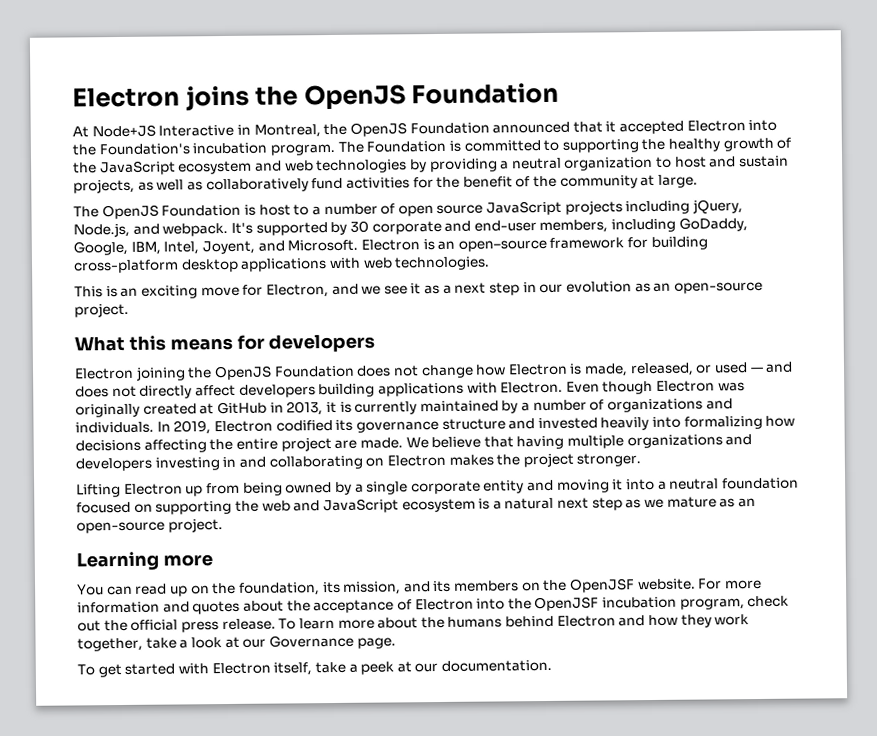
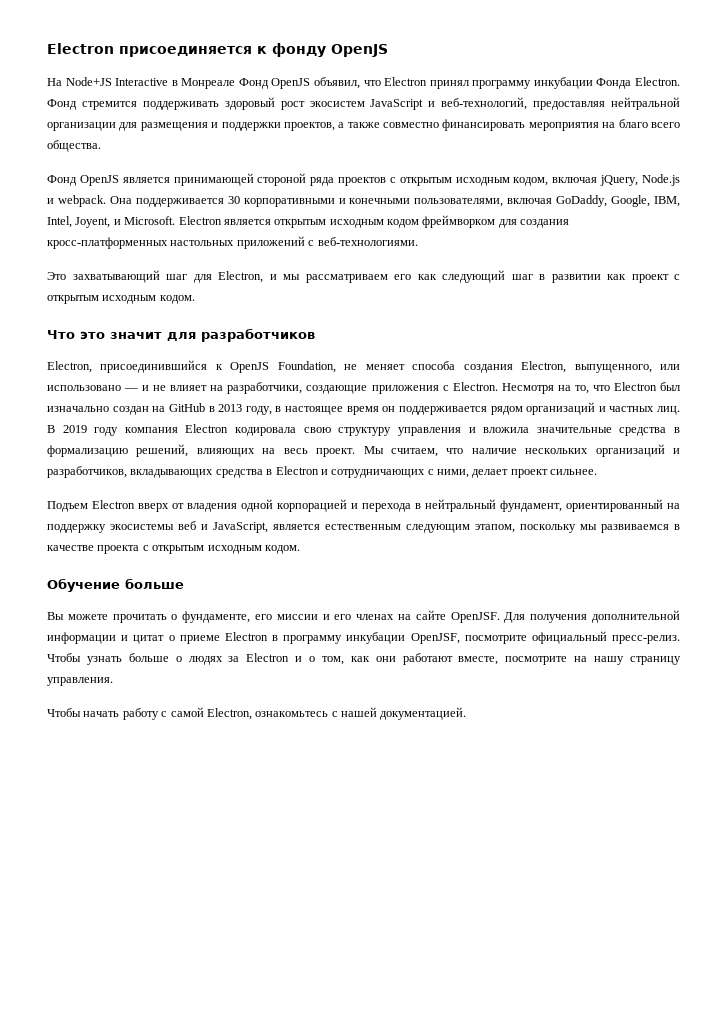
[72,82,560,112] [72,119,778,138] [72,137,792,156] [73,155,790,176] [73,174,699,194] [73,199,744,220] [73,218,677,238] Electron joins the OpenJS Foundation // At Node+JS Interactive in Montreal, the OpenJS Foundation announced that it accepted Electron into the Foundation's incubation program. The Foundation is committed to supporting the healthy growth of the JavaScript ecosystem and web technologies by providing a neutral organization to host and sustain projects, as well as collaboratively fund activities for the benefit of the community at large. // The OpenJS Foundation is host to a number of open source JavaScript projects including jQuery, Node.js, and webpack. It's supported by 30 corporate and end-user members, including -> [47,43,388,57] [47,77,680,89] [47,97,680,110] [47,119,680,131] [47,140,101,152] [47,173,680,186] [47,195,553,207] Electron присоединяется к фонду OpenJS // На Node+JS Interactive в Монреале Фонд OpenJS объявил, что Electron принял программу инкубации Фонда Electron. Фонд стремится поддерживать здоровый рост экосистем JavaScript и веб-технологий, предоставляя нейтральной организации для размещения и поддержки проектов, а также совместно финансировать мероприятия на благо всего общества. // Фонд OpenJS является принимающей стороной ряда проектов с открытым исходным кодом, включая jQuery, Node.js и webpack. Она поддерживается 30 корпоративными и конечными пользователями, включая
[257,240,285,252] and -> [113,219,121,225] и
[422,236,708,252] [73,256,491,274] [74,281,763,299] [74,302,129,318] [74,333,376,353] [74,361,794,381] [75,380,745,399] [75,398,733,418] [75,415,796,435] [75,434,753,453] [75,452,642,472] [76,477,799,498] [76,496,756,515] [76,518,223,534] [76,551,213,571] [77,578,762,597] [77,595,790,615] [77,614,750,633] [77,634,396,652] [77,659,553,678] is an open–source framework for building cross-platform desktop applications with web technologies. // This is an exciting move for Electron, and we see it as a next step in our evolution as an open-source project. // What this means for developers // Electron joining the OpenJS Foundation does not change how Electron is made, released, or used — and does not directly affect developers building applications with Electron. Even though Electron was originally created at GitHub in 2013, it is currently maintained by a number of organizations and individuals. In 2019, Electron codified its governance structure and invested heavily into formalizing how decisions affecting the entire project are made. We believe that having multiple organizations and developers investing in and collaborating on Electron makes the project stronger. // Lifting Electron up from being owned by a single corporate entity and moving it into a neutral foundation focused on supporting the web and JavaScript ecosystem is a natural next step as we mature as an open-source project. // Learning more // You can read up on the foundation, its mission, and its members on the OpenJSF website. For more information and quotes about the acceptance of Electron into the OpenJSF incubation program, check out the official press release. To learn more about the humans behind Electron and how they work together, take a look at our Governance page. // To get started with Electron itself, take a peek at our documentation. -> [223,215,570,228] [47,236,418,249] [47,270,680,283] [47,295,195,304] [47,328,315,342] [47,360,680,373] [47,382,680,394] [47,402,680,415] [47,424,681,436] [47,444,680,457] [47,466,598,478] [47,499,680,512] [47,521,680,533] [47,545,300,554] [47,578,184,592] [47,610,680,623] [47,631,680,644] [47,653,681,665] [47,677,113,686] [47,707,467,720] является открытым исходным кодом фреймворком для создания кросс-платформенных настольных приложений с веб-технологиями. // Это захватывающий шаг для Electron, и мы рассматриваем его как следующий шаг в развитии как проект с открытым исходным кодом. // Что это значит для разработчиков // Electron, присоединившийся к OpenJS Foundation, не меняет способа создания Electron, выпущенного, или использовано — и не влияет на разработчики, создающие приложения с Electron. Несмотря на то, что Electron был изначально создан на GitHub в 2013 году, в настоящее время он поддерживается рядом организаций и частных лиц. В 2019 году компания Electron кодировала свою структуру управления и вложила значительные средства в формализацию решений, влияющих на весь проект. Мы считаем, что наличие нескольких организаций и разработчиков, вкладывающих средства в Electron и сотрудничающих с ними, делает проект сильнее. // Подъем Electron вверх от владения одной корпорацией и перехода в нейтральный фундамент, ориентированный на поддержку экосистемы веб и JavaScript, является естественным следующим этапом, поскольку мы развиваемся в качестве проекта с открытым исходным кодом. // Обучение больше // Вы можете прочитать о фундаменте, его миссии и его членах на сайте OpenJSF. Для получения дополнительной информации и цитат о приеме Electron в программу инкубации OpenJSF, посмотрите официальный пресс-релиз. Чтобы узнать больше о людях за Electron и о том, как они работают вместе, посмотрите на нашу страницу управления. // Чтобы начать работу с самой Electron, ознакомьтесь с нашей документацией.

